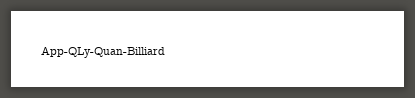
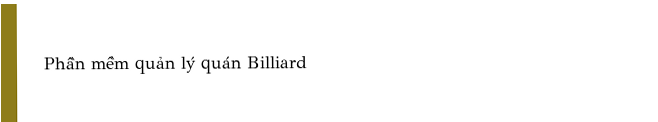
[41,46,165,58] App-QLy-Quan-Billiard -> [43,56,308,74] Phần mềm quản lý quán Billiard

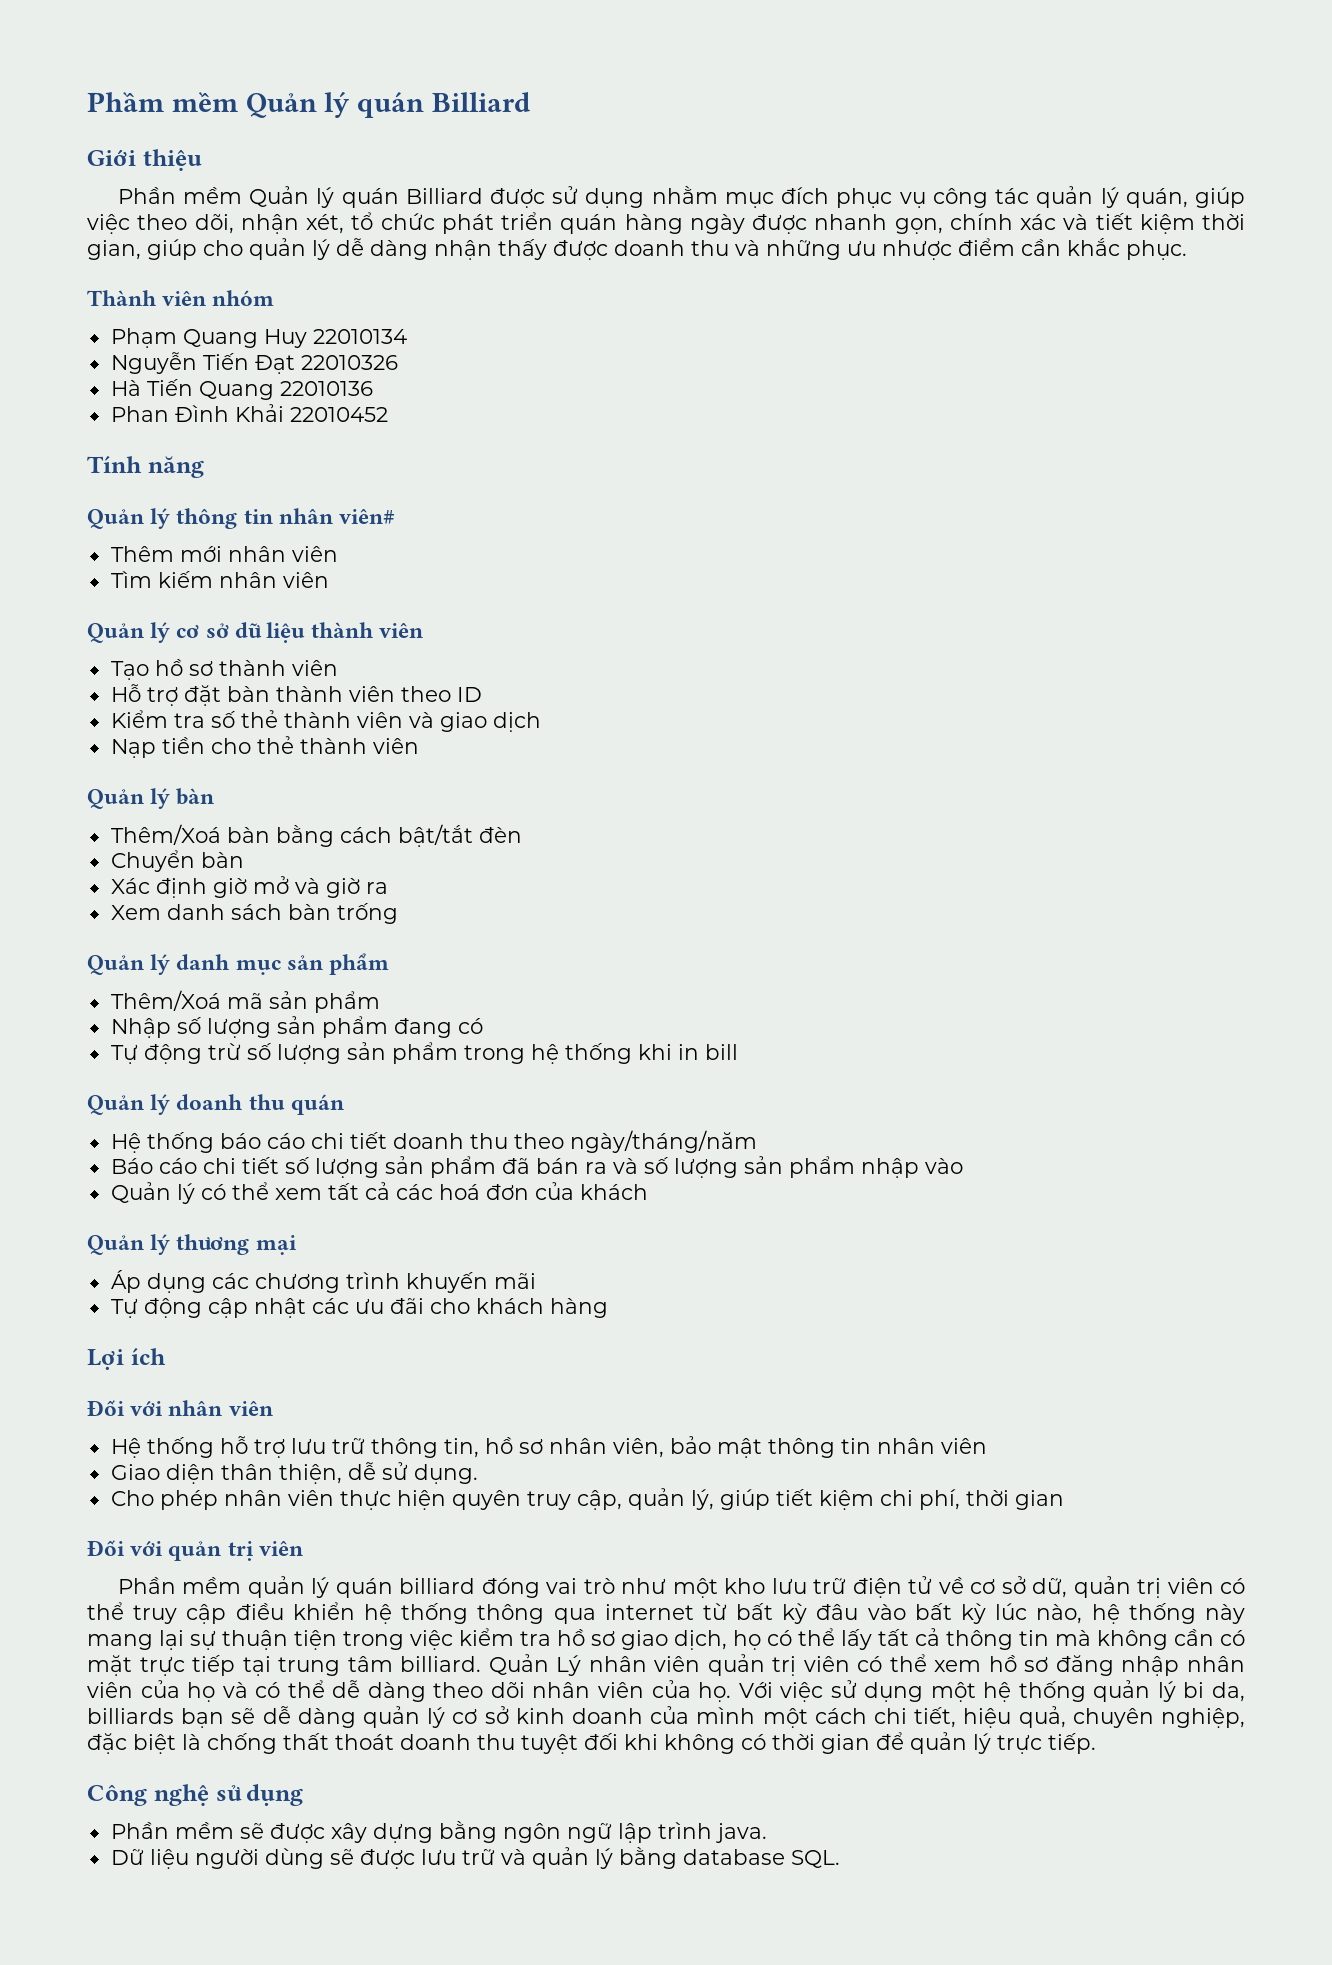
(43, 63) none -> [87,92,531,118] [87,149,202,171] [117,186,1245,208] [87,212,1245,234] [87,238,1187,260] [87,290,275,306] [110,328,407,348] [110,352,398,374] [110,379,373,400] [110,404,388,422] [87,456,204,478] [87,508,396,529] [110,546,338,562] [110,571,329,588] [87,622,424,643] [110,659,338,680] [110,684,482,706] [110,710,541,732] [110,736,419,758] [87,788,215,809] [110,824,522,847] [110,850,244,872] [110,876,388,898] [110,903,398,924] [87,953,390,975] [110,990,380,1013] [110,1016,483,1038] [110,1042,738,1064] [87,1094,344,1115] [110,1130,757,1153] [110,1156,963,1178] [110,1182,648,1204] [87,1234,297,1255] [110,1270,536,1293] [110,1298,608,1318] [87,1348,166,1370] [87,1400,273,1416] [110,1436,987,1458] [110,1462,478,1484] [110,1488,1064,1510] [87,1540,303,1561] Phầm mềm Quản lý quán Billiard // Giới thiệu // Phần mềm Quản lý quán Billiard được sử dụng nhằm mục đích phục vụ công tác quản lý quán, giúp việc theo dõi, nhận xét, tổ chức phát triển quán hàng ngày được nhanh gọn, chính xác và tiết kiệm thời gian, giúp cho quản lý dễ dàng nhận thấy được doanh thu và những ưu nhược điểm cần khắc phục. // Thành viên nhóm // Phạm Quang Huy 22010134 // Nguyễn Tiến Đạt 22010326 // Hà Tiến Quang 22010136 // Phan Đình Khải 22010452 // Tính năng // Quản lý thông tin nhân viên# // Thêm mới nhân viên // Tìm kiếm nhân viên // Quản lý cơ sở dữ liệu thành viên // Tạo hồ sơ thành viên // Hỗ trợ đặt bàn thành viên theo ID // Kiểm tra số thẻ thành viên và giao dịch // Nạp tiền cho thẻ thành viên // Quản lý bàn // Thêm/Xoá bàn bằng cách bật/tắt đèn // Chuyển bàn // Xác định giờ mở và giờ ra // Xem danh sách bàn trống // Quản lý danh mục sản phẩm // Thêm/Xoá mã sản phẩm // Nhập số lượng sản phẩm đang có // Tự động trừ số lượng sản phẩm trong hệ thống khi in bill // Quản lý doanh thu quán // Hệ thống báo cáo chi tiết doanh thu theo ngày/tháng/năm // Báo cáo chi tiết số lượng sản phẩm đã bán ra và số lượng sản phẩm nhập vào // Quản lý có thể xem tất cả các hoá đơn của khách // Quản lý thương mại // Áp dụng các chương trình khuyến mãi // Tự động cập nhật các ưu đãi cho khách hàng // Lợi ích // Đối với nhân viên // Hệ thống hỗ trợ lưu trữ thông tin, hồ sơ nhân viên, bảo mật thông tin nhân viên // Giao diện thân thiện, dễ sử dụng. // Cho phép nhân viên thực hiện quyên truy cập, quản lý, giúp tiết kiệm chi phí, thời gian // Đối với quản trị viên //
[246,56,308,69] Billiard -> [399,1576,1245,1598] [87,1602,1245,1624] [87,1628,1245,1650] [87,1654,1245,1676] [87,1680,1245,1702] [87,1706,1246,1728] [87,1732,1096,1754] [87,1784,304,1806] [110,1821,767,1843] [110,1847,840,1869] billiard đóng vai trò như một kho lưu trữ điện tử về cơ sở dữ, quản trị viên có thể truy cập điều khiển hệ thống thông qua internet từ bất kỳ đâu vào bất kỳ lúc nào, hệ thống này mang lại sự thuận tiện trong việc kiểm tra hồ sơ giao dịch, họ có thể lấy tất cả thông tin mà không cần có mặt trực tiếp tại trung tâm billiard. Quản Lý nhân viên quản trị viên có thể xem hồ sơ đăng nhập nhân viên của họ và có thể dễ dàng theo dõi nhân viên của họ. Với việc sử dụng một hệ thống quản lý bi da, billiards bạn sẽ dễ dàng quản lý cơ sở kinh doanh của mình một cách chi tiết, hiệu quả, chuyên nghiệp, đặc biệt là chống thất thoát doanh thu tuyệt đối khi không có thời gian để quản lý trực tiếp. // Công nghệ sử dụng // Phần mềm sẽ được xây dựng bằng ngôn ngữ lập trình java. // Dữ liệu người dùng sẽ được lưu trữ và quản lý bằng database SQL.

